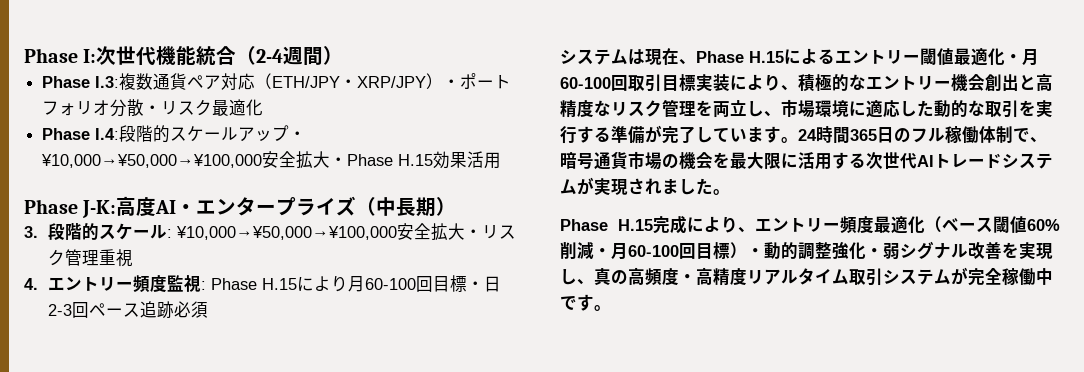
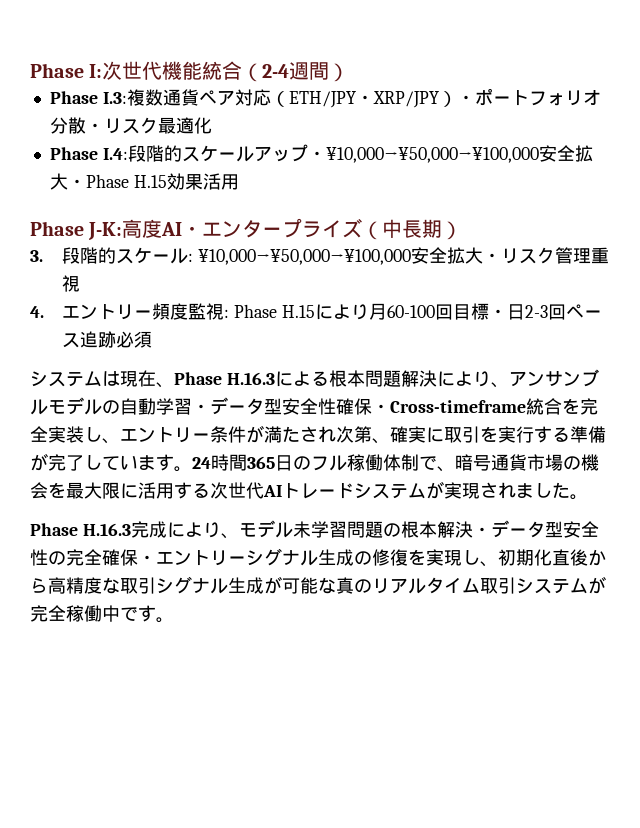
[749,48,1039,66] [560,73,1053,92] [560,99,985,118] H.15によるエントリー閾値最適化・月60-100回取引目標実装により、積極的なエントリー機会創出と高精度なリスク管理を両立し、市場環境に適応した動的な -> [226,369,599,388] [30,397,598,415] [30,425,444,444] H.16.3による根本問題解決により、アンサンブルモデルの自動学習・データ型安全性確保・Cross-timeframe統合を完全実装し、エントリー条件が満たされ次第、確実に
[618,219,653,231] H.15 -> [82,523,131,536] H.16.3
[755,216,1060,234] [560,241,1053,260] [560,267,747,286] エントリー頻度最適化（ベース閾値60%削減・月60-100回目標）・動的調整強化・弱シグナル改善を実現し、真の高頻度・高精度 -> [238,520,599,538] [30,548,606,567] [30,576,372,594] モデル未学習問題の根本解決・データ型安全性の完全確保・エントリーシグナル生成の修復を実現し、初期化直後から高精度な取引シグナル生成が可能な真の

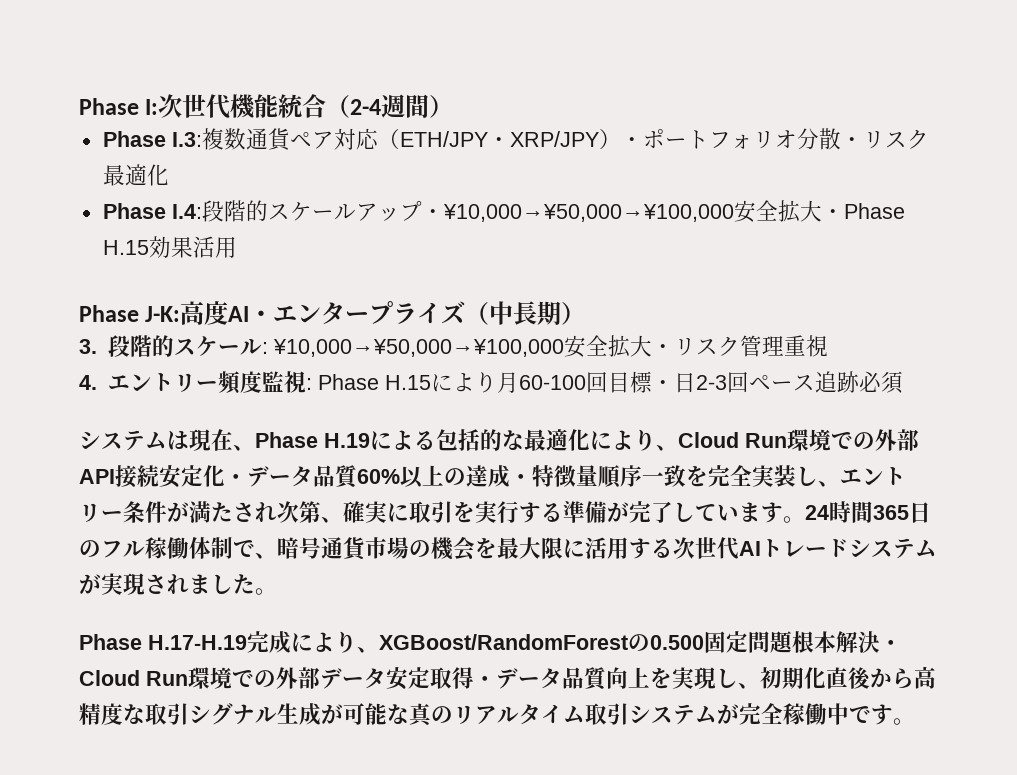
[226,369,599,388] [30,397,562,415] H.16.3による根本問題解決により、アンサンブルモデルの自動学習・データ型安全性確保・Cross-timeframe統合 -> [324,429,919,451] [79,465,686,489] H.19による包括的な最適化により、Cloud Run環境での外部API接続安定化・データ品質60%以上の達成・特徴量順序一致
[82,523,131,536] H.16.3 -> [148,635,247,650] H.17-H.19
[238,520,599,538] [30,548,408,566] モデル未学習問題の根本解決・データ型安全性の完全確保・エントリーシグナル生成の修復 -> [379,631,902,653] [79,667,650,691] XGBoost/RandomForestの0.500固定問題根本解決・Cloud Run環境での外部データ安定取得・データ品質向上

